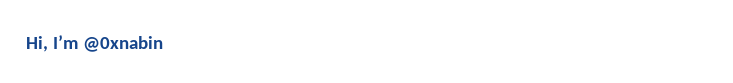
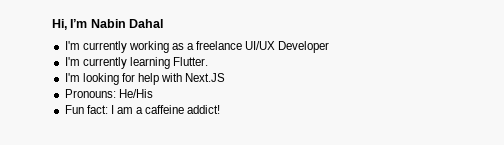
[82,36,163,52] @0xnabin -> [90,19,164,28] [64,41,330,53] [64,57,208,69] [64,73,226,85] [64,89,153,98] [64,105,221,114] Nabin Dahal // I'm currently working as a freelance UI/UX Developer // I'm currently learning Flutter. // I'm looking for help with Next.JS // Pronouns: He/His // Fun fact: I am a caffeine addict!

